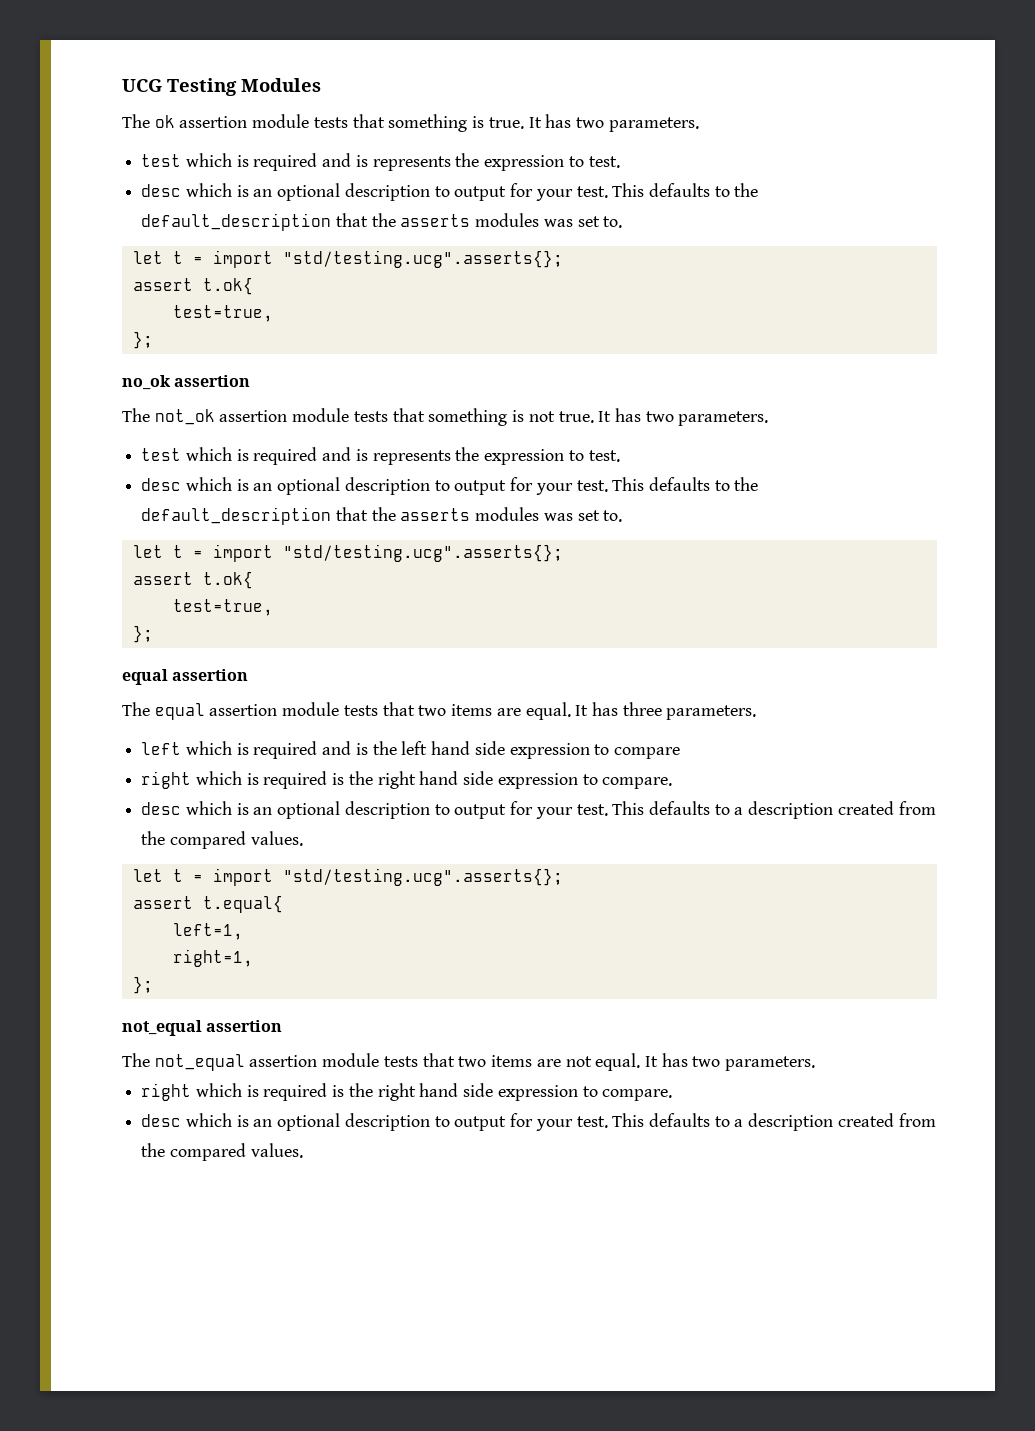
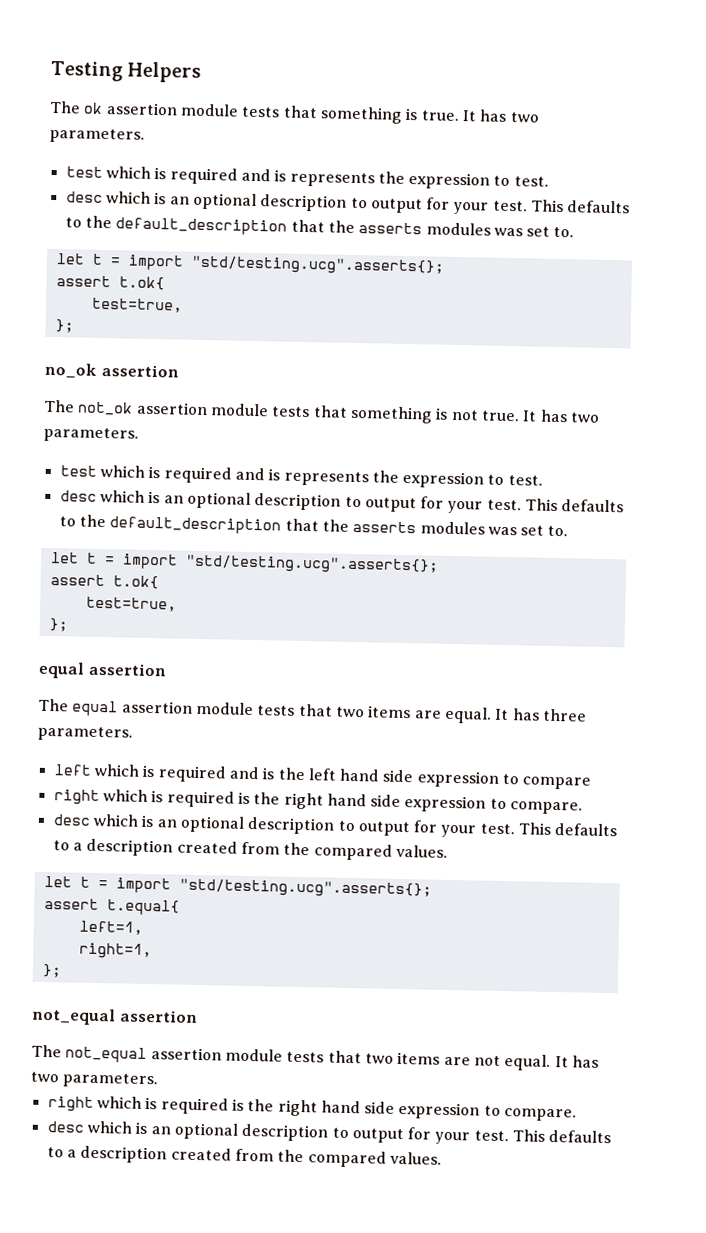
[122,78,321,96] UCG Testing Modules -> [50,60,202,83] Testing Helpers

